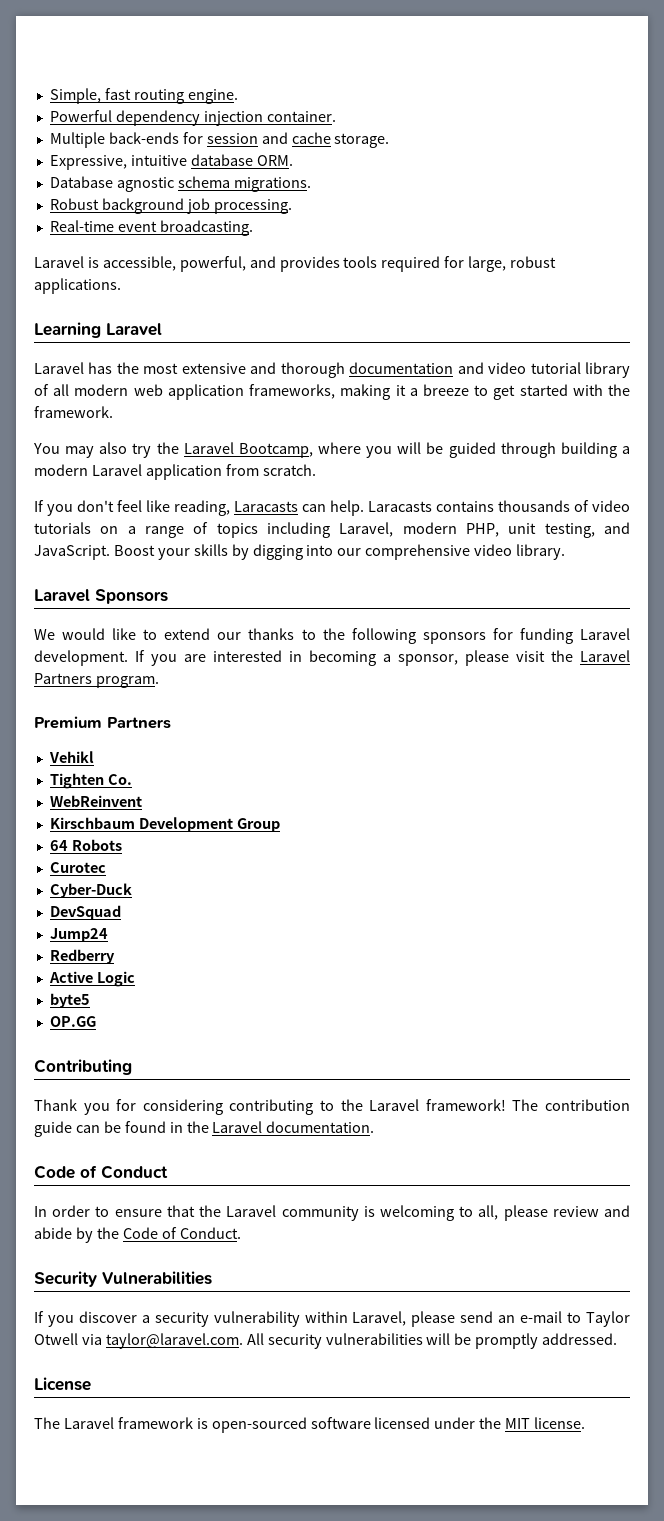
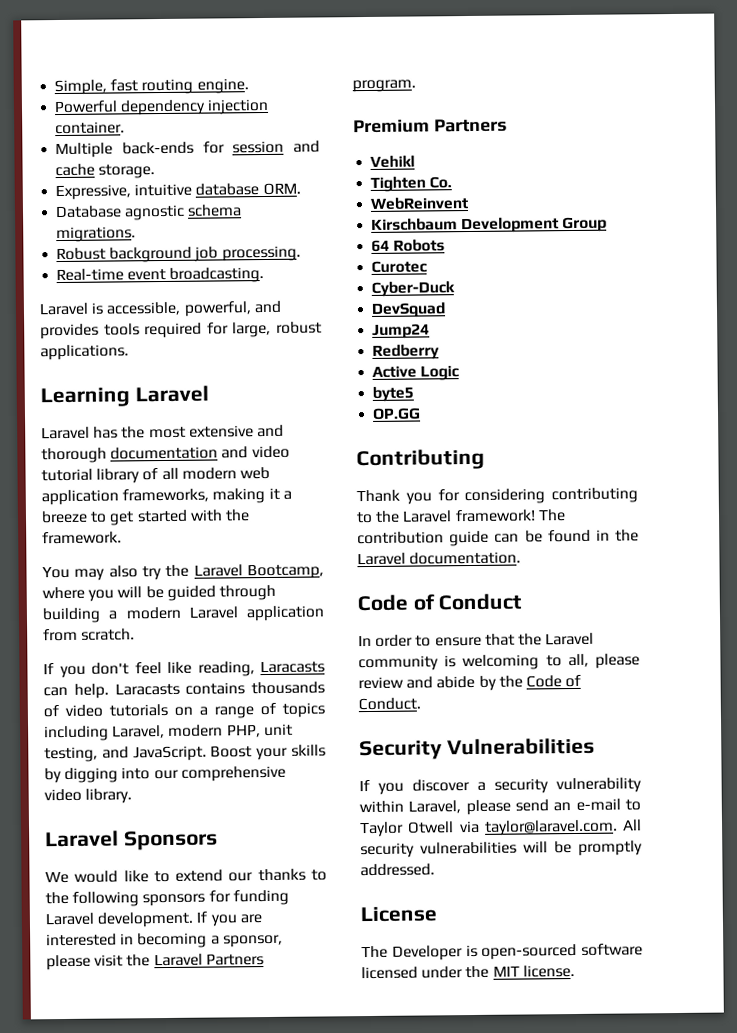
[63,1417,193,1429] Laravel framework -> [391,945,463,961] Developer

